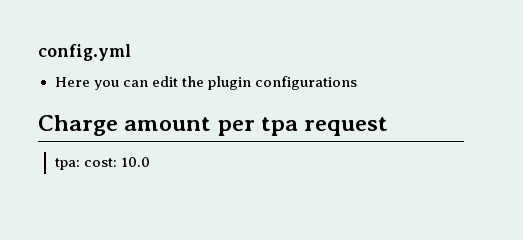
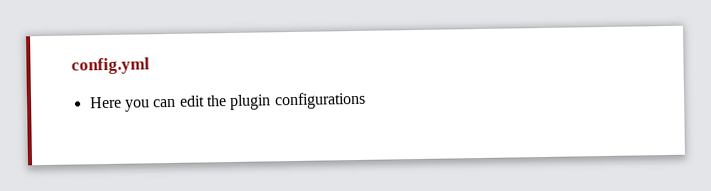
[38,115,389,136] [54,157,150,170] // Charge amount per tpa request // tpa: cost: 10.0 -> (366, 100) none

